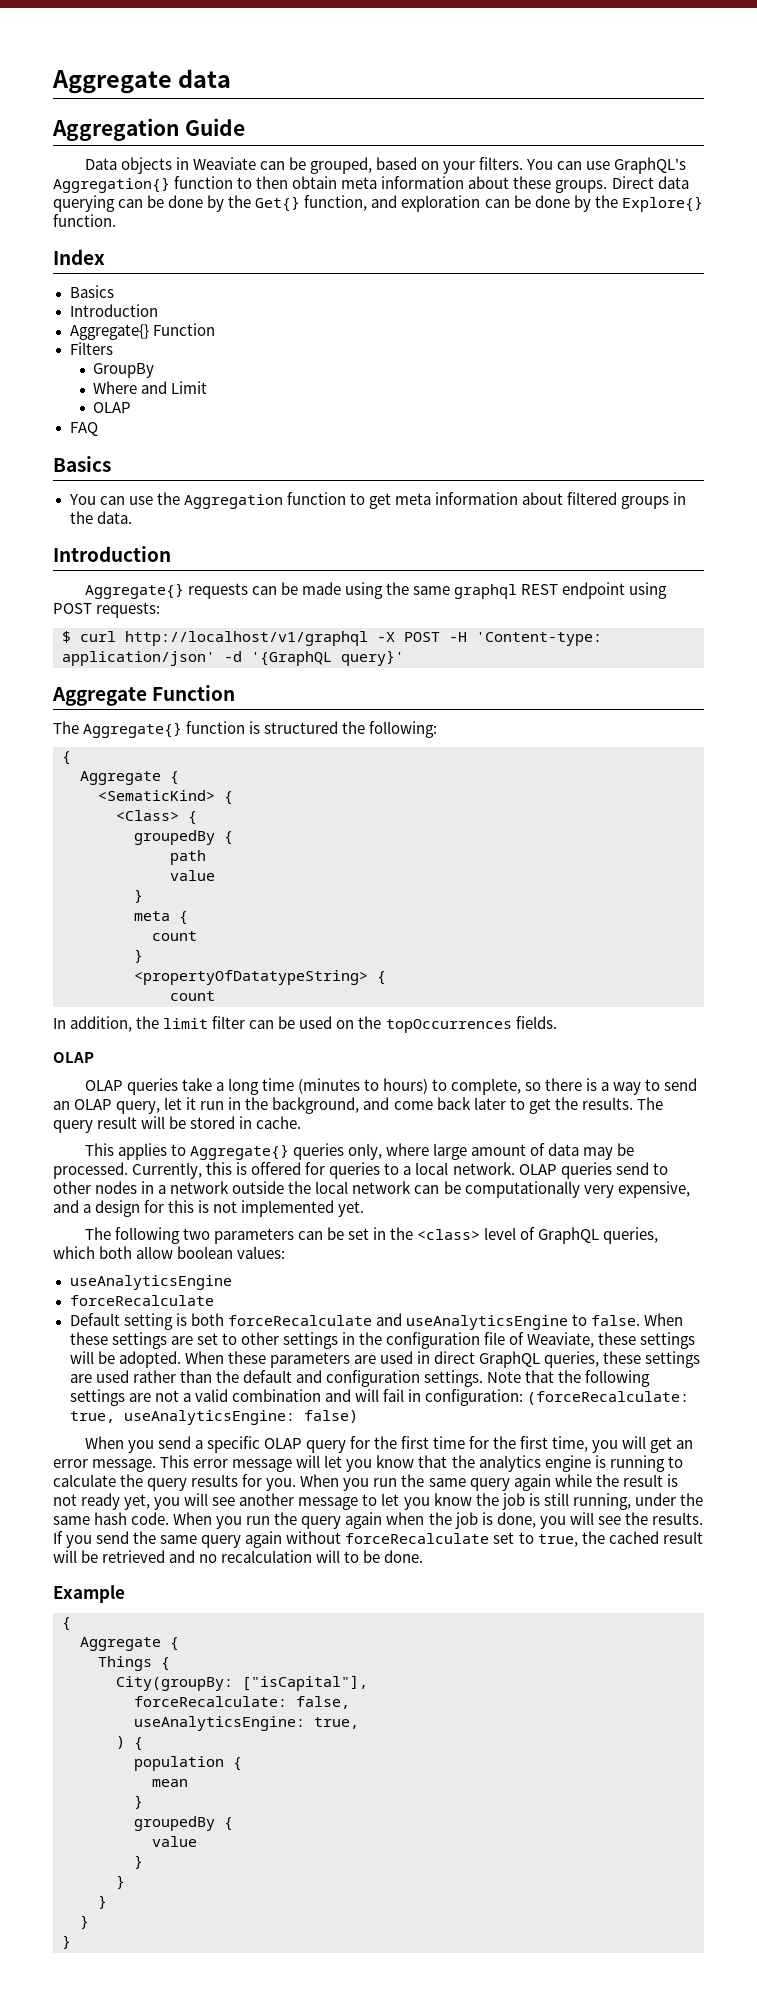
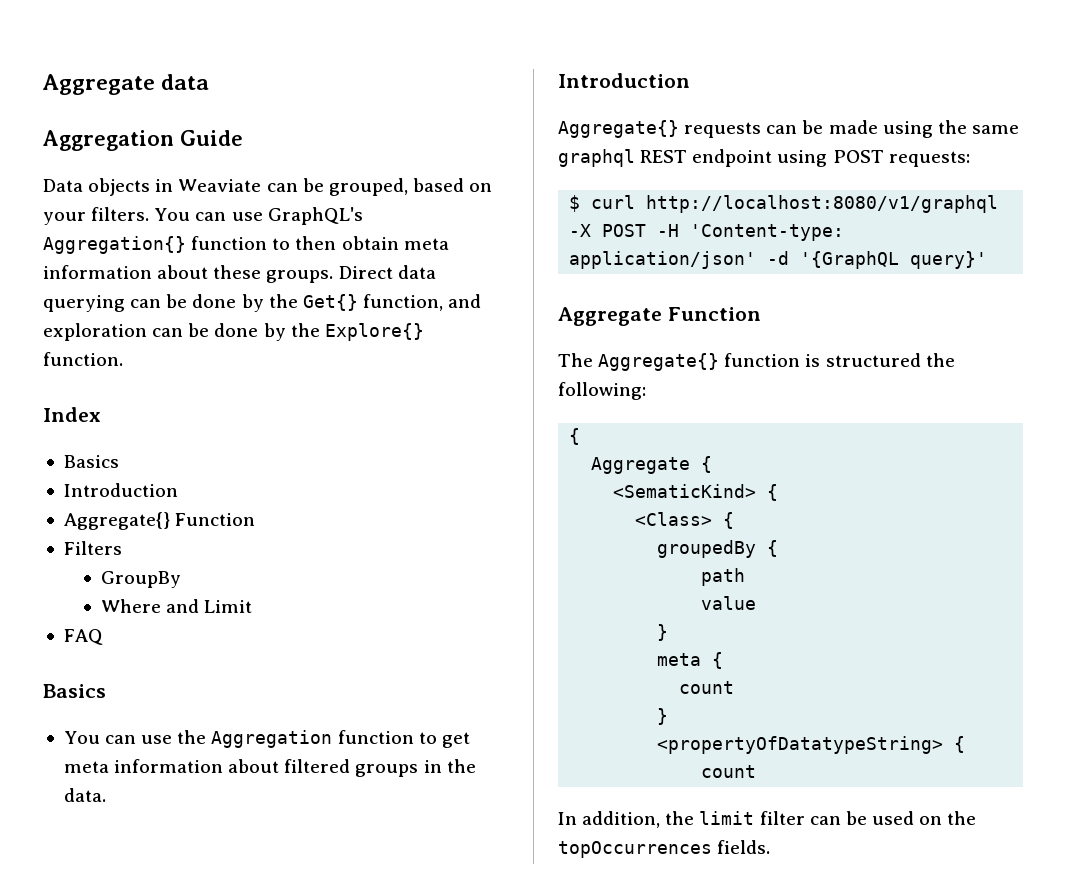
[93,402,132,413] // OLAP -> (252, 606) none
[125,631,368,646] http://localhost/v1/graphql -> [646,195,999,213] http://localhost:8080/v1/graphql
[53,1052,94,1063] [84,1078,698,1095] [53,1097,663,1114] [53,1116,302,1133] [84,1143,635,1160] [53,1162,668,1179] [53,1181,690,1198] [53,1200,365,1217] [84,1227,659,1244] [53,1246,286,1259] [69,1275,232,1290] [69,1295,214,1306] [69,1313,683,1330] [69,1332,696,1349] [69,1351,701,1368] [69,1370,651,1387] [69,1389,690,1406] [69,1410,358,1425] [84,1436,694,1453] [53,1455,683,1472] [53,1474,678,1491] [53,1493,703,1510] [53,1512,703,1529] [53,1531,703,1548] [53,1550,424,1563] [53,1585,125,1603] [62,1617,71,1631] [80,1637,179,1651] [98,1656,170,1671] [116,1675,368,1691] [134,1696,350,1709] [134,1716,359,1731] [116,1736,143,1751] [134,1756,242,1771] [152,1779,188,1787] [134,1795,143,1809] [134,1816,233,1831] [152,1836,197,1847] [134,1855,143,1869] [116,1875,125,1889] [98,1895,107,1909] [80,1915,89,1929] [62,1935,71,1949] // OLAP // OLAP queries take a long time (minutes to hours) to complete, so there is a way to send an OLAP query, let it run in the background, and come back later to get the results. The query result will be stored in cache. // This applies to Aggregate{} queries only, where large amount of data may be processed. Currently, this is offered for queries to a local network. OLAP queries send to other nodes in a network outside the local network can be computationally very expensive, and a design for this is not implemented yet. // The following two parameters can be set in the <class> level of GraphQL queries, which both allow boolean values: // useAnalyticsEngine // forceRecalculate // Default setting is both forceRecalculate and useAnalyticsEngine to false. When these settings are set to other settings in the configuration file of Weaviate, these settings will be adopted. When these parameters are used in direct GraphQL queries, these settings are used rather than the default and configuration settings. Note that the following settings are not a valid combination and will fail in configuration: (forceRecalculate: true, useAnalyticsEngine: false) // When you send a specific OLAP query for the first time for the first time, you will get an error message. This error message will let you know that the analytics engine is running to calculate the query results for you. When you run the same query again while the result is not ready yet, you will see another message to let you know the job is still running, under the same hash code. When you run the query again when the job is done, you will see the results. If you send the same query again without forceRecalculate set to true, the cached result will be retrieved and no recalculation will to be done. // Example // { // Aggregate { // Things { // City(groupBy: ["isCapital"], // forceRecalculate: false, // useAnalyticsEngine: true, // ) { // population { // mean // } // groupedBy { // value // } // } // } // } // } -> (771, 847) none

